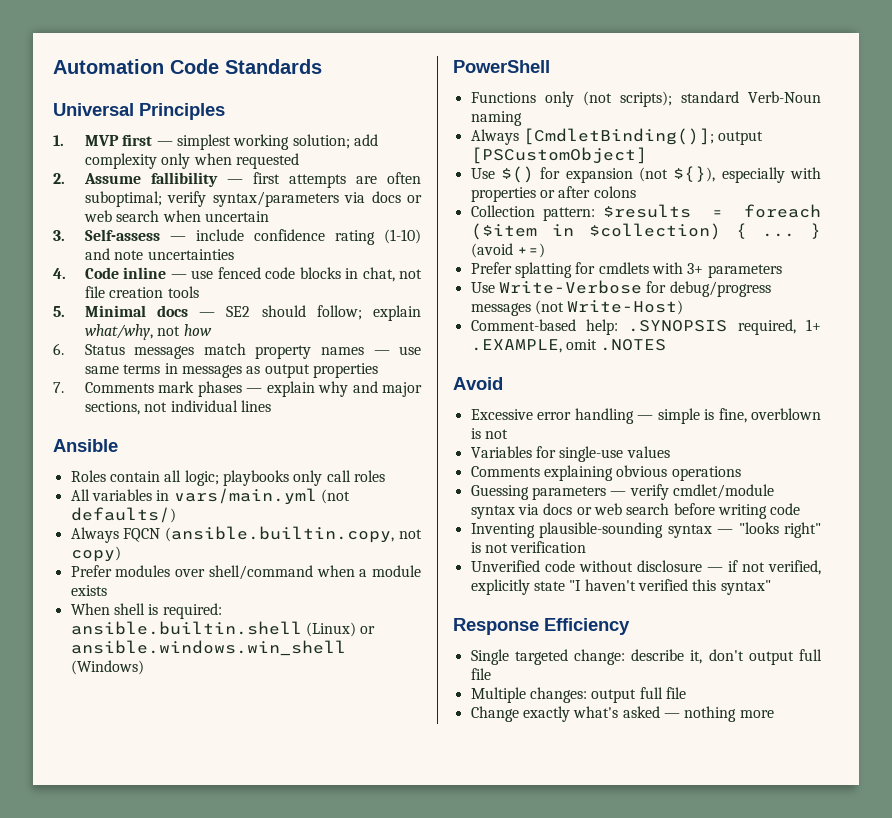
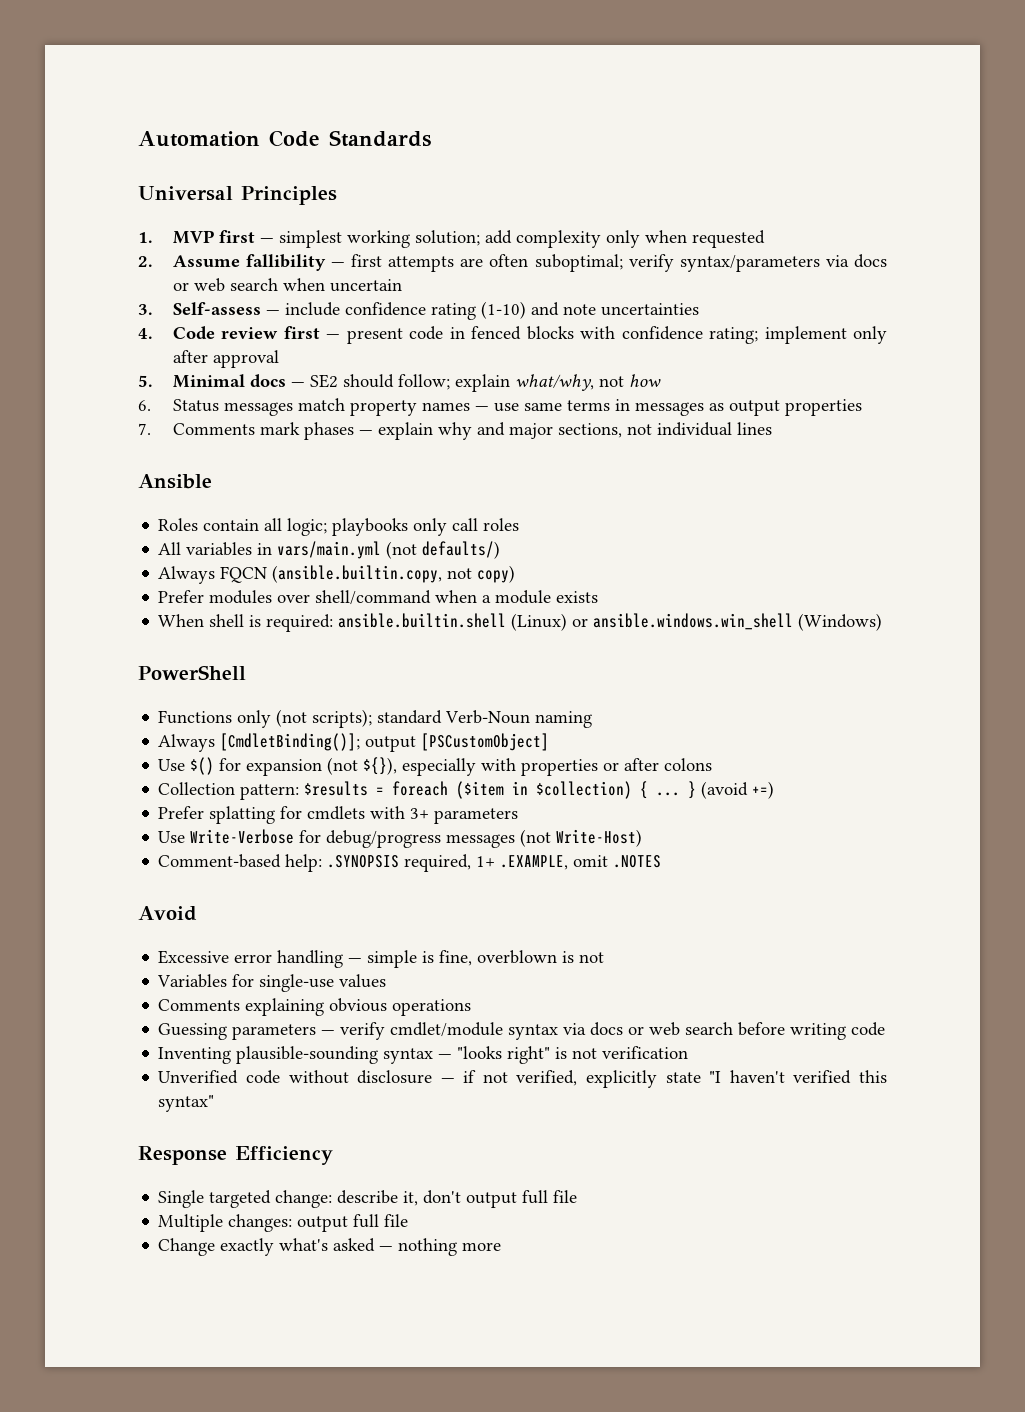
[123,267,422,282] [84,286,199,298] inline — use fenced code blocks in chat, not file creation tools -> [221,326,887,344] [172,350,279,368] review first — present code in fenced blocks with confidence rating; implement only after approval

